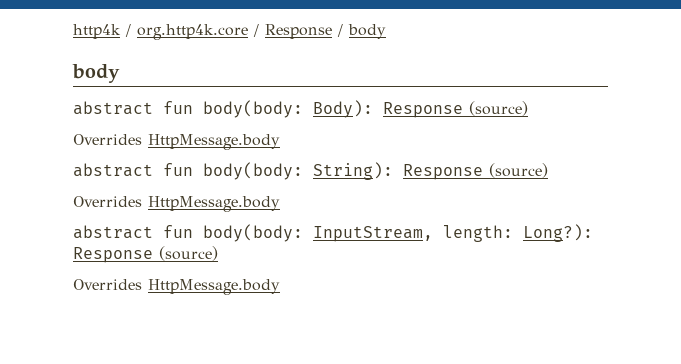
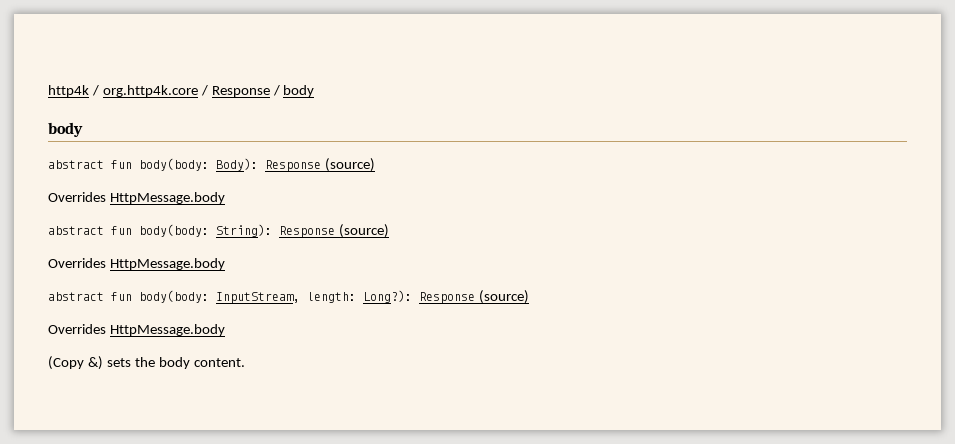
(280, 287) none -> [48,356,245,370] // (Copy &) sets the body content.

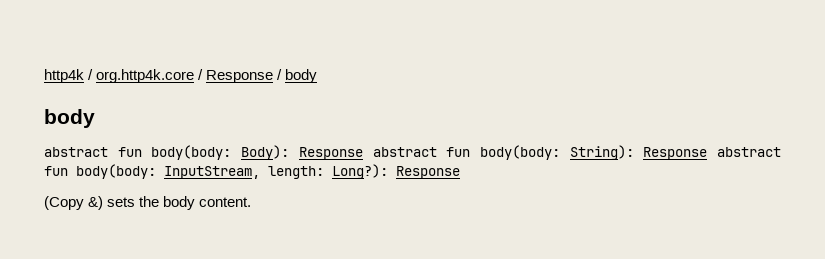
[324,158,375,172] [48,192,225,204] (source) // Overrides HttpMessage.body // -> (363, 153) none
[338,224,389,238] [48,258,225,270] (source) // Overrides HttpMessage.body // -> (708, 153) none
[478,290,529,304] [48,324,225,336] (source) // Overrides HttpMessage.body -> (460, 172) none

